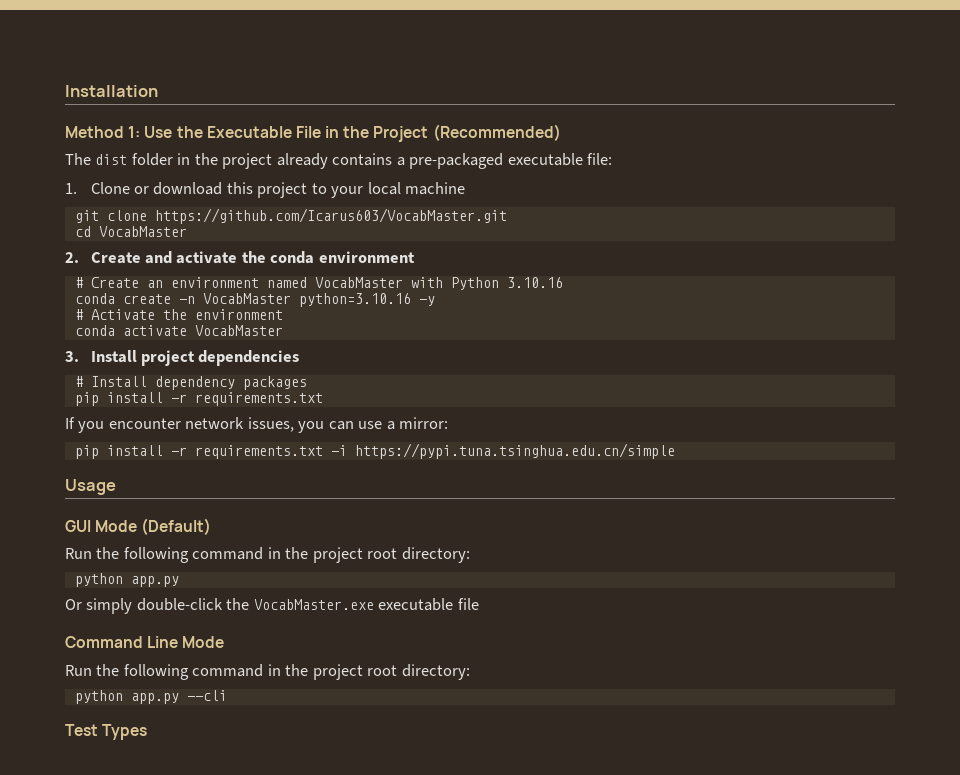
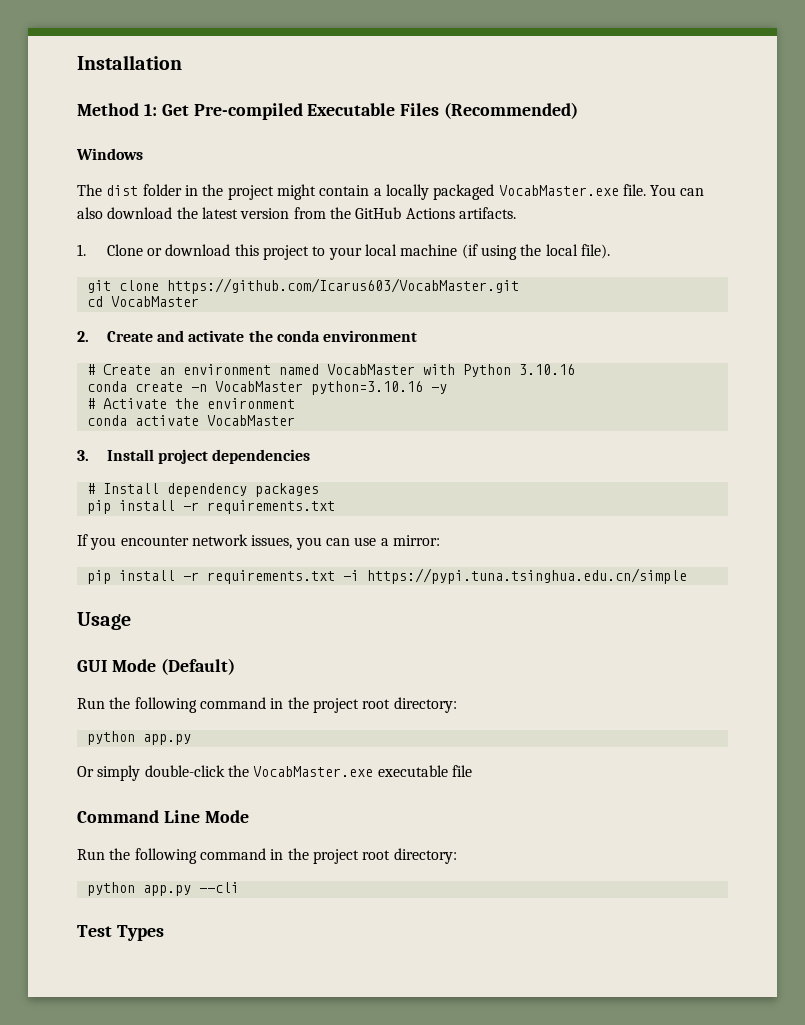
[144,126,429,142] Use the Executable File in the Project -> [161,103,440,120] Get Pre-compiled Executable Files
(561, 132) none -> [76,148,143,160] // Windows
[276,153,613,169] already contains a pre-packaged executable file: -> [276,184,705,200] [77,207,516,219] might contain a locally packaged VocabMaster.exe file. You can also download the latest version from the GitHub Actions artifacts.
(466, 188) none -> [461,244,610,260] (if using the local file).

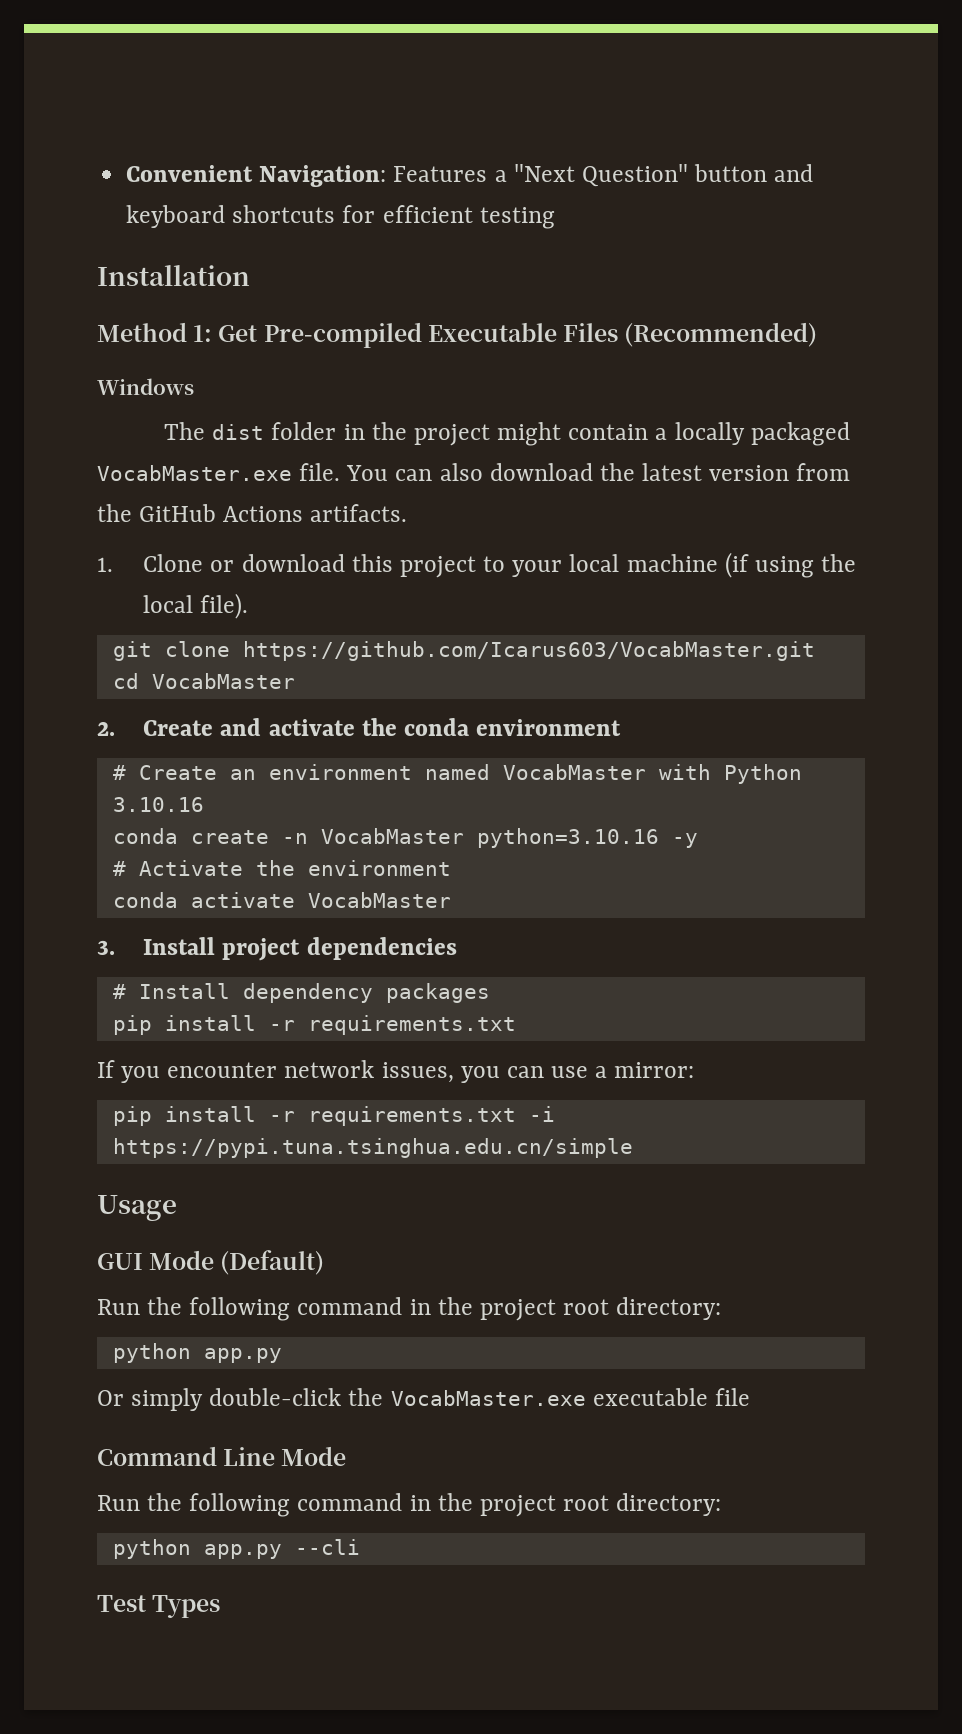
(77, 62) none -> [126,164,814,187] [126,205,555,229] Convenient Navigation: Features a "Next Question" button and keyboard shortcuts for efficient testing //

